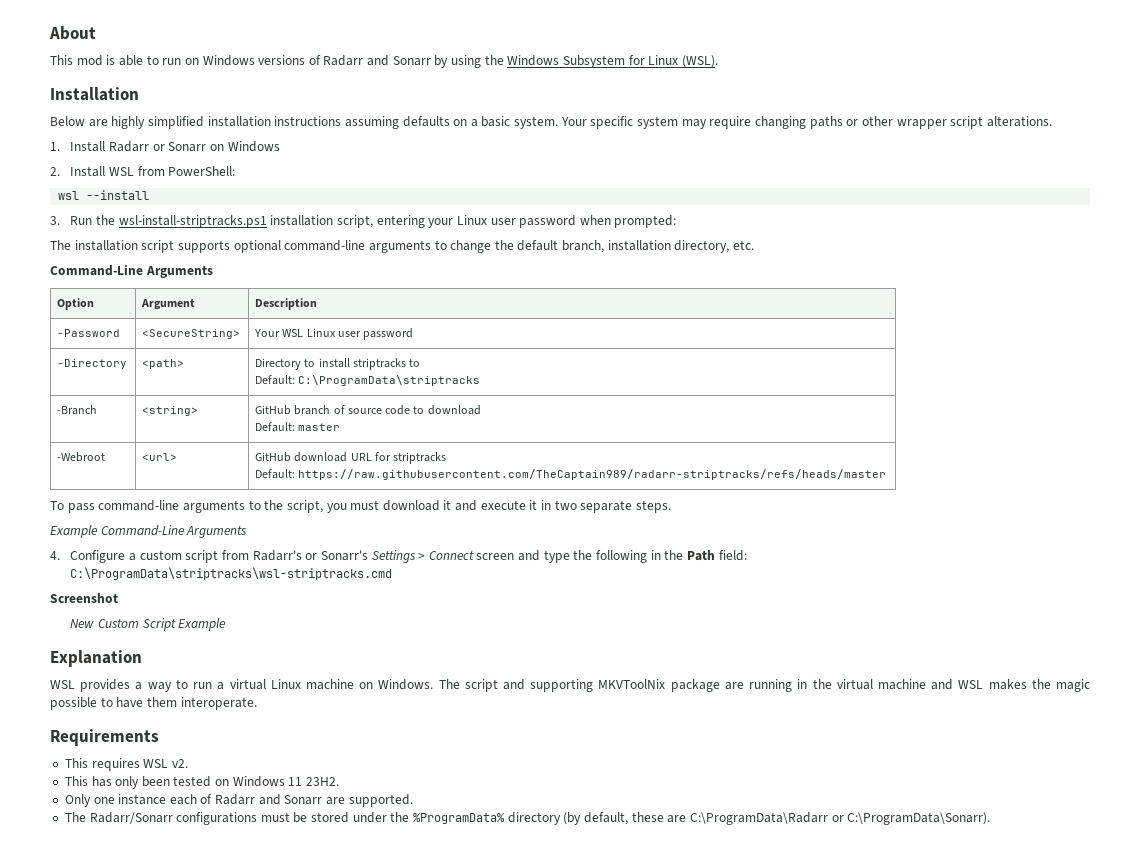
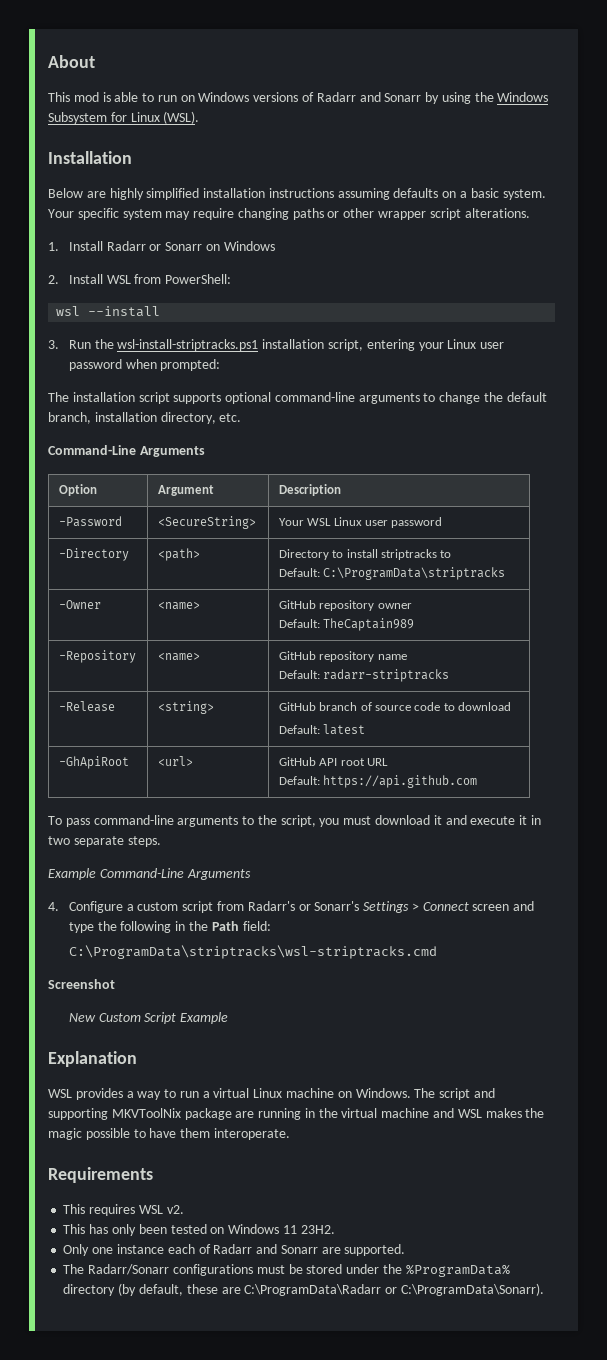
[57,405,98,415] -Branch -> [58,600,101,609] [157,602,200,610] [278,600,412,611] [278,618,415,631] [58,650,136,663] [157,653,200,661] [278,651,407,662] [278,669,450,682] [58,701,115,712] -Owner | <name> | GitHub repository owner // Default: TheCaptain989 // -Repository | <name> | GitHub repository name // Default: radarr-striptracks // -Release
[298,423,341,431] [57,452,106,462] master // -Webroot -> [323,724,366,735] [58,756,129,769] latest // -GhApiRoot
[294,452,348,462] download -> [319,758,365,766] API root
[374,452,447,464] [255,469,887,480] for striptracks // Default: https://raw.githubusercontent.com/TheCaptain989/radarr-striptracks/refs/heads/master -> [278,775,478,788] // Default: https://api.github.com

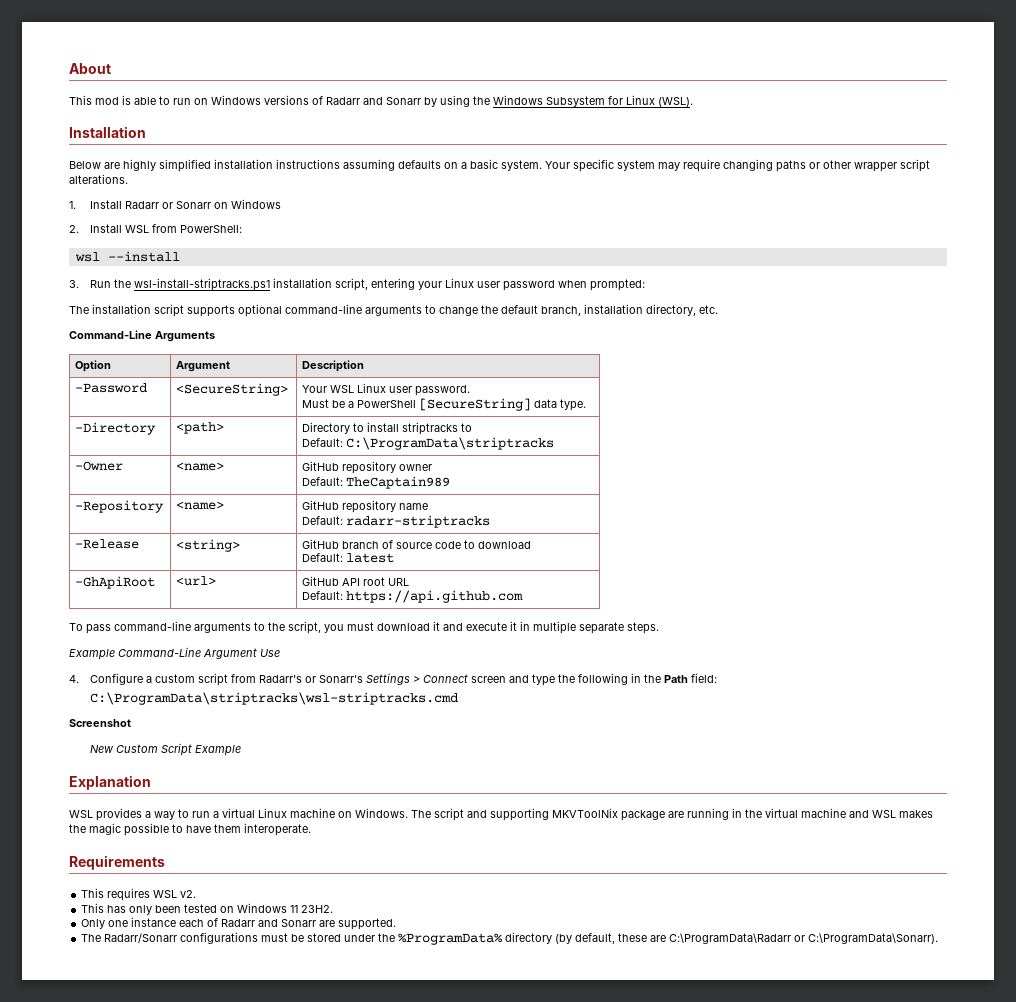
[391,517,443,528] password -> [415,385,471,396] [302,398,587,411] password. // Must be a PowerShell [SecureString] data type.
[48,836,70,845] two -> [533,621,576,634] multiple
[186,869,251,880] Arguments -> [203,648,280,659] Argument Use

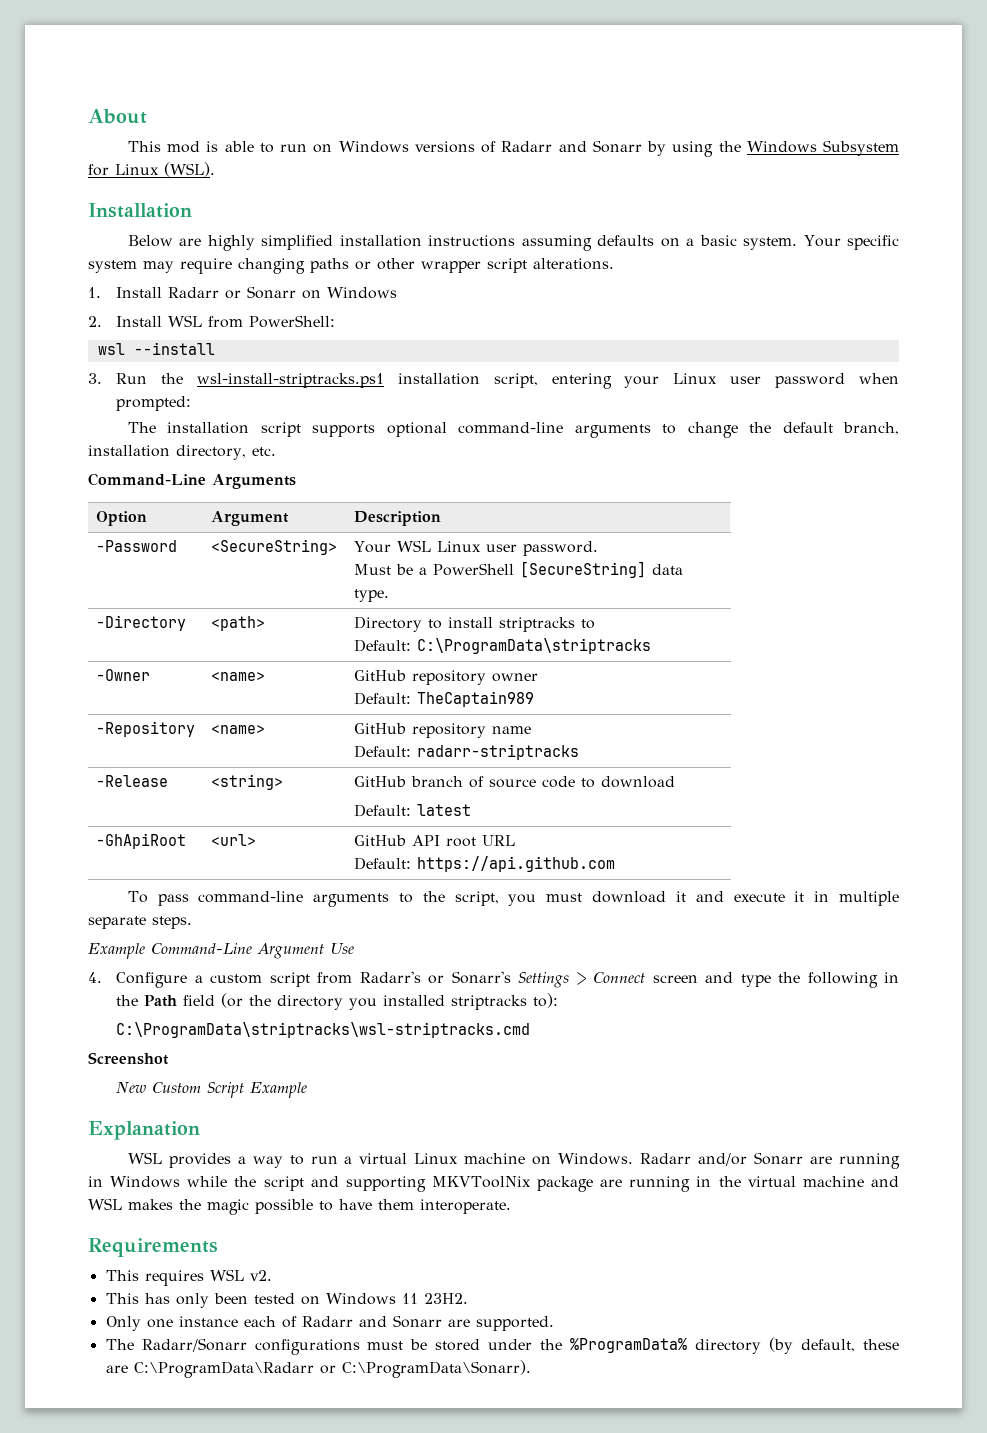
[690,673,717,683] field: -> [183,993,559,1010] field (or the directory you installed striptracks to):
[411,810,431,818] The -> [640,1152,900,1169] [88,1176,257,1188] Radarr and/or Sonarr are running in Windows while the

